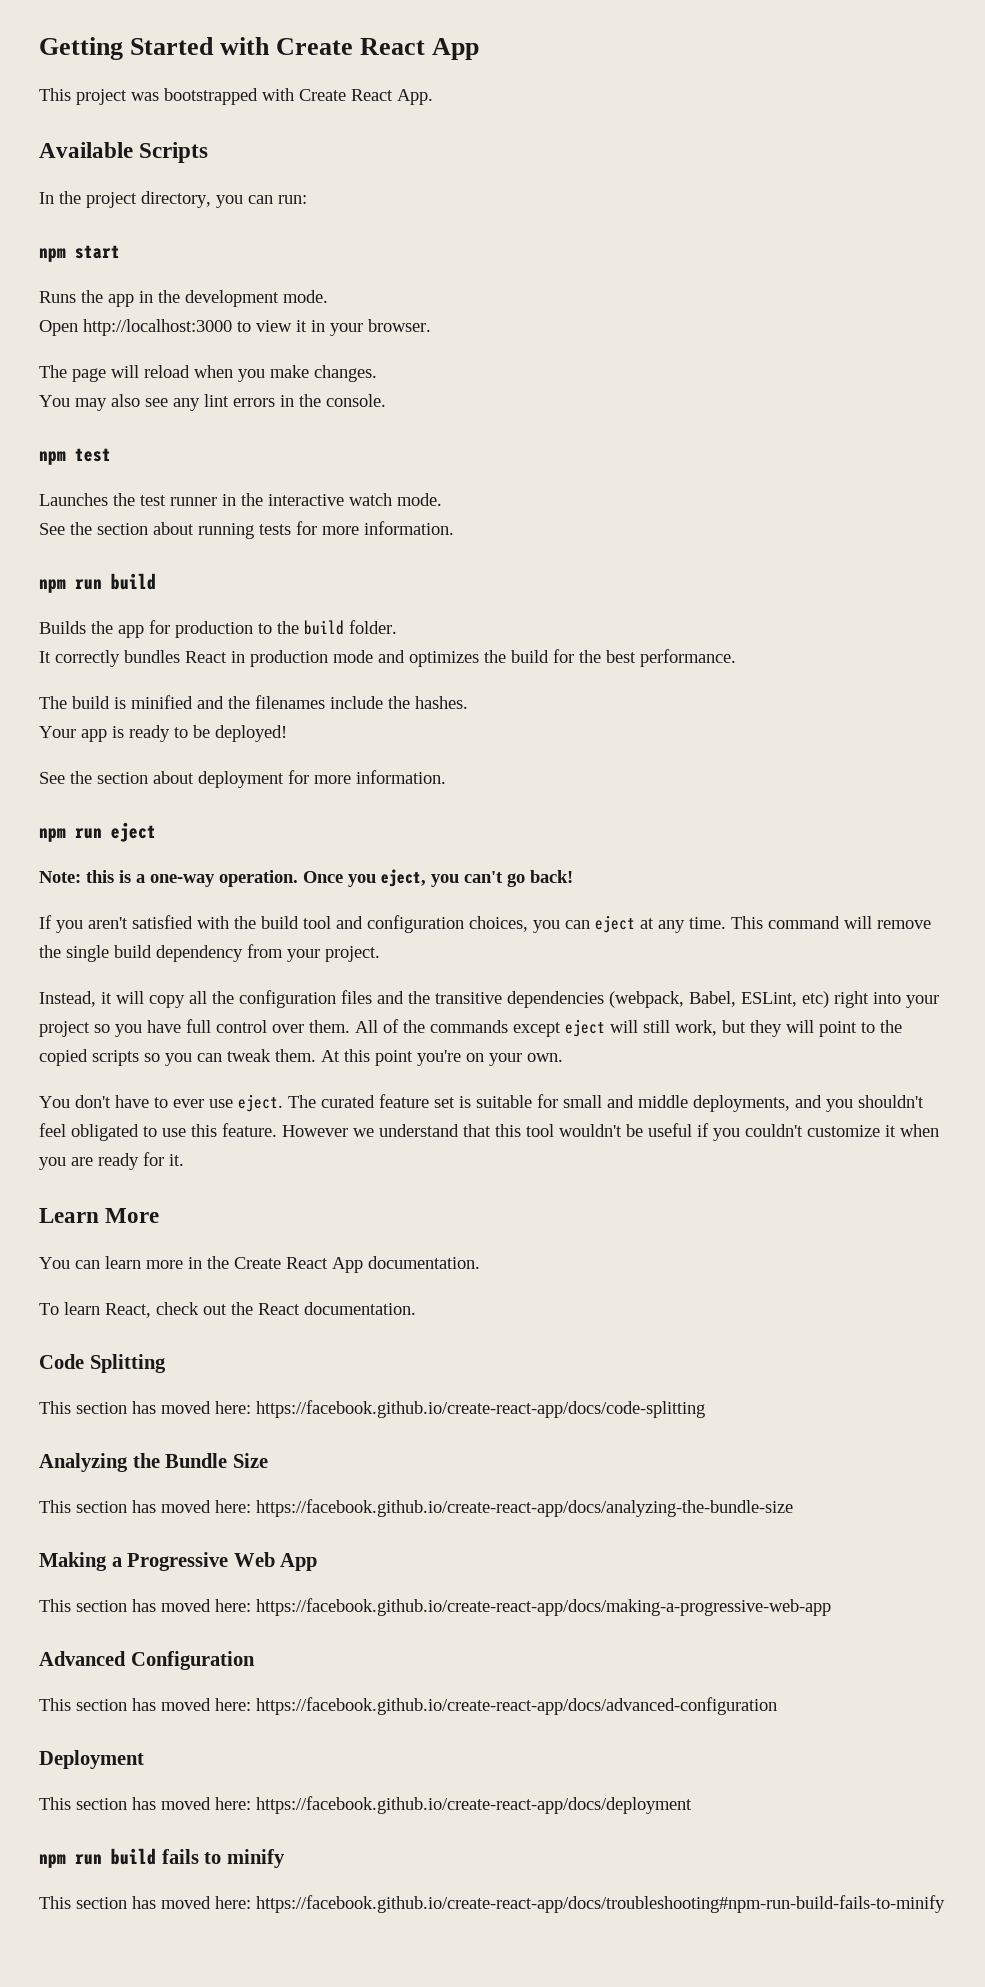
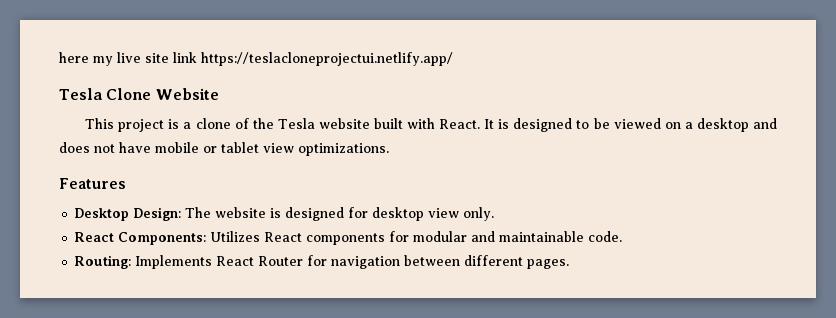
[39,37,480,60] [39,88,433,105] [39,142,209,163] [39,191,307,208] [39,245,120,262] [39,290,328,307] [39,319,431,336] [39,365,377,382] [39,394,386,411] [39,448,111,465] [39,493,442,506] [39,521,454,539] [39,573,156,593] [39,620,397,638] [39,649,736,667] [39,695,468,709] [39,725,287,742] [39,770,446,788] [39,822,156,842] [39,869,573,887] [39,915,931,933] [39,944,380,962] [39,990,939,1008] [39,1019,902,1037] [39,1049,563,1066] [39,1094,924,1112] [39,1123,939,1141] [39,1152,184,1170] [39,1208,160,1223] [39,1256,480,1273] [39,1302,416,1318] [39,1354,166,1373] [39,1400,705,1418] [39,1453,268,1472] [39,1499,793,1517] [39,1552,318,1571] [39,1598,831,1616] [39,1651,255,1670] [39,1697,777,1715] [39,1750,144,1769] [39,1796,692,1814] [39,1848,285,1868] [39,1895,945,1913] Getting Started with Create React App // This project was bootstrapped with Create React App. // Available Scripts // In the project directory, you can run: // npm start // Runs the app in the development mode. // Open http://localhost:3000 to view it in your browser. // The page will reload when you make changes. // You may also see any lint errors in the console. // npm test // Launches the test runner in the interactive watch mode. // See the section about running tests for more information. // npm run build // Builds the app for production to the build folder. // It correctly bundles React in production mode and optimizes the build for the best performance. // The build is minified and the filenames include the hashes. // Your app is ready to be deployed! // See the section about deployment for more information. // npm run eject // Note: this is a one-way operation. Once you eject, you can't go back! // If you aren't satisfied with the build tool and configuration choices, you can eject at any time. This command will remove the single build dependency from your project. // Instead, it will copy all the configuration files and the transitive dependencies (webpack, Babel, ESLint, etc) right into your project so you have full control over them. All of the commands except eject will still work, but they will point to the copied scripts so you can tweak them. At this point you're on your own. // You don't have to ever use eject. The curated feature set is suitable for small and middle deployments, and you shouldn't feel obligated to use this feature. However we understand that this tool wouldn't be useful if you couldn't customize it when you are ready for it. // Learn More // You can learn more in the Create React App documentation. // To learn React, check out the React documentation. // Code Splitting // This section has moved here: https://facebook.github.io/create-react-app/docs/code-splitting // Analyzing the Bundle Size // This section has moved here: https://facebook.github.io/create-react-app/docs/analyzing-the-bundle-size // Making a Progressive Web App // This section has moved here: https://facebook.github.io/create-react-app/docs/making-a-progressive-web-app // Advanced Configuration // This section has moved here: https://facebook.github.io/create-react-app/docs/advanced-configuration // Deployment // This section has moved here: https://facebook.github.io/create-react-app/docs/deployment // npm run build fails to minify // This section has moved here: https://facebook.github.io/create-react-app/docs/troubleshooting#npm-run-build-fails-to-minify -> [59,52,453,66] [59,88,219,100] [85,118,777,132] [59,142,389,156] [59,178,126,189] [74,207,495,221] [74,231,623,245] [74,255,570,269] here my live site link https://teslacloneprojectui.netlify.app/ // Tesla Clone Website // This project is a clone of the Tesla website built with React. It is designed to be viewed on a desktop and does not have mobile or tablet view optimizations. // Features // Desktop Design: The website is designed for desktop view only. // React Components: Utilizes React components for modular and maintainable code. // Routing: Implements React Router for navigation between different pages.

